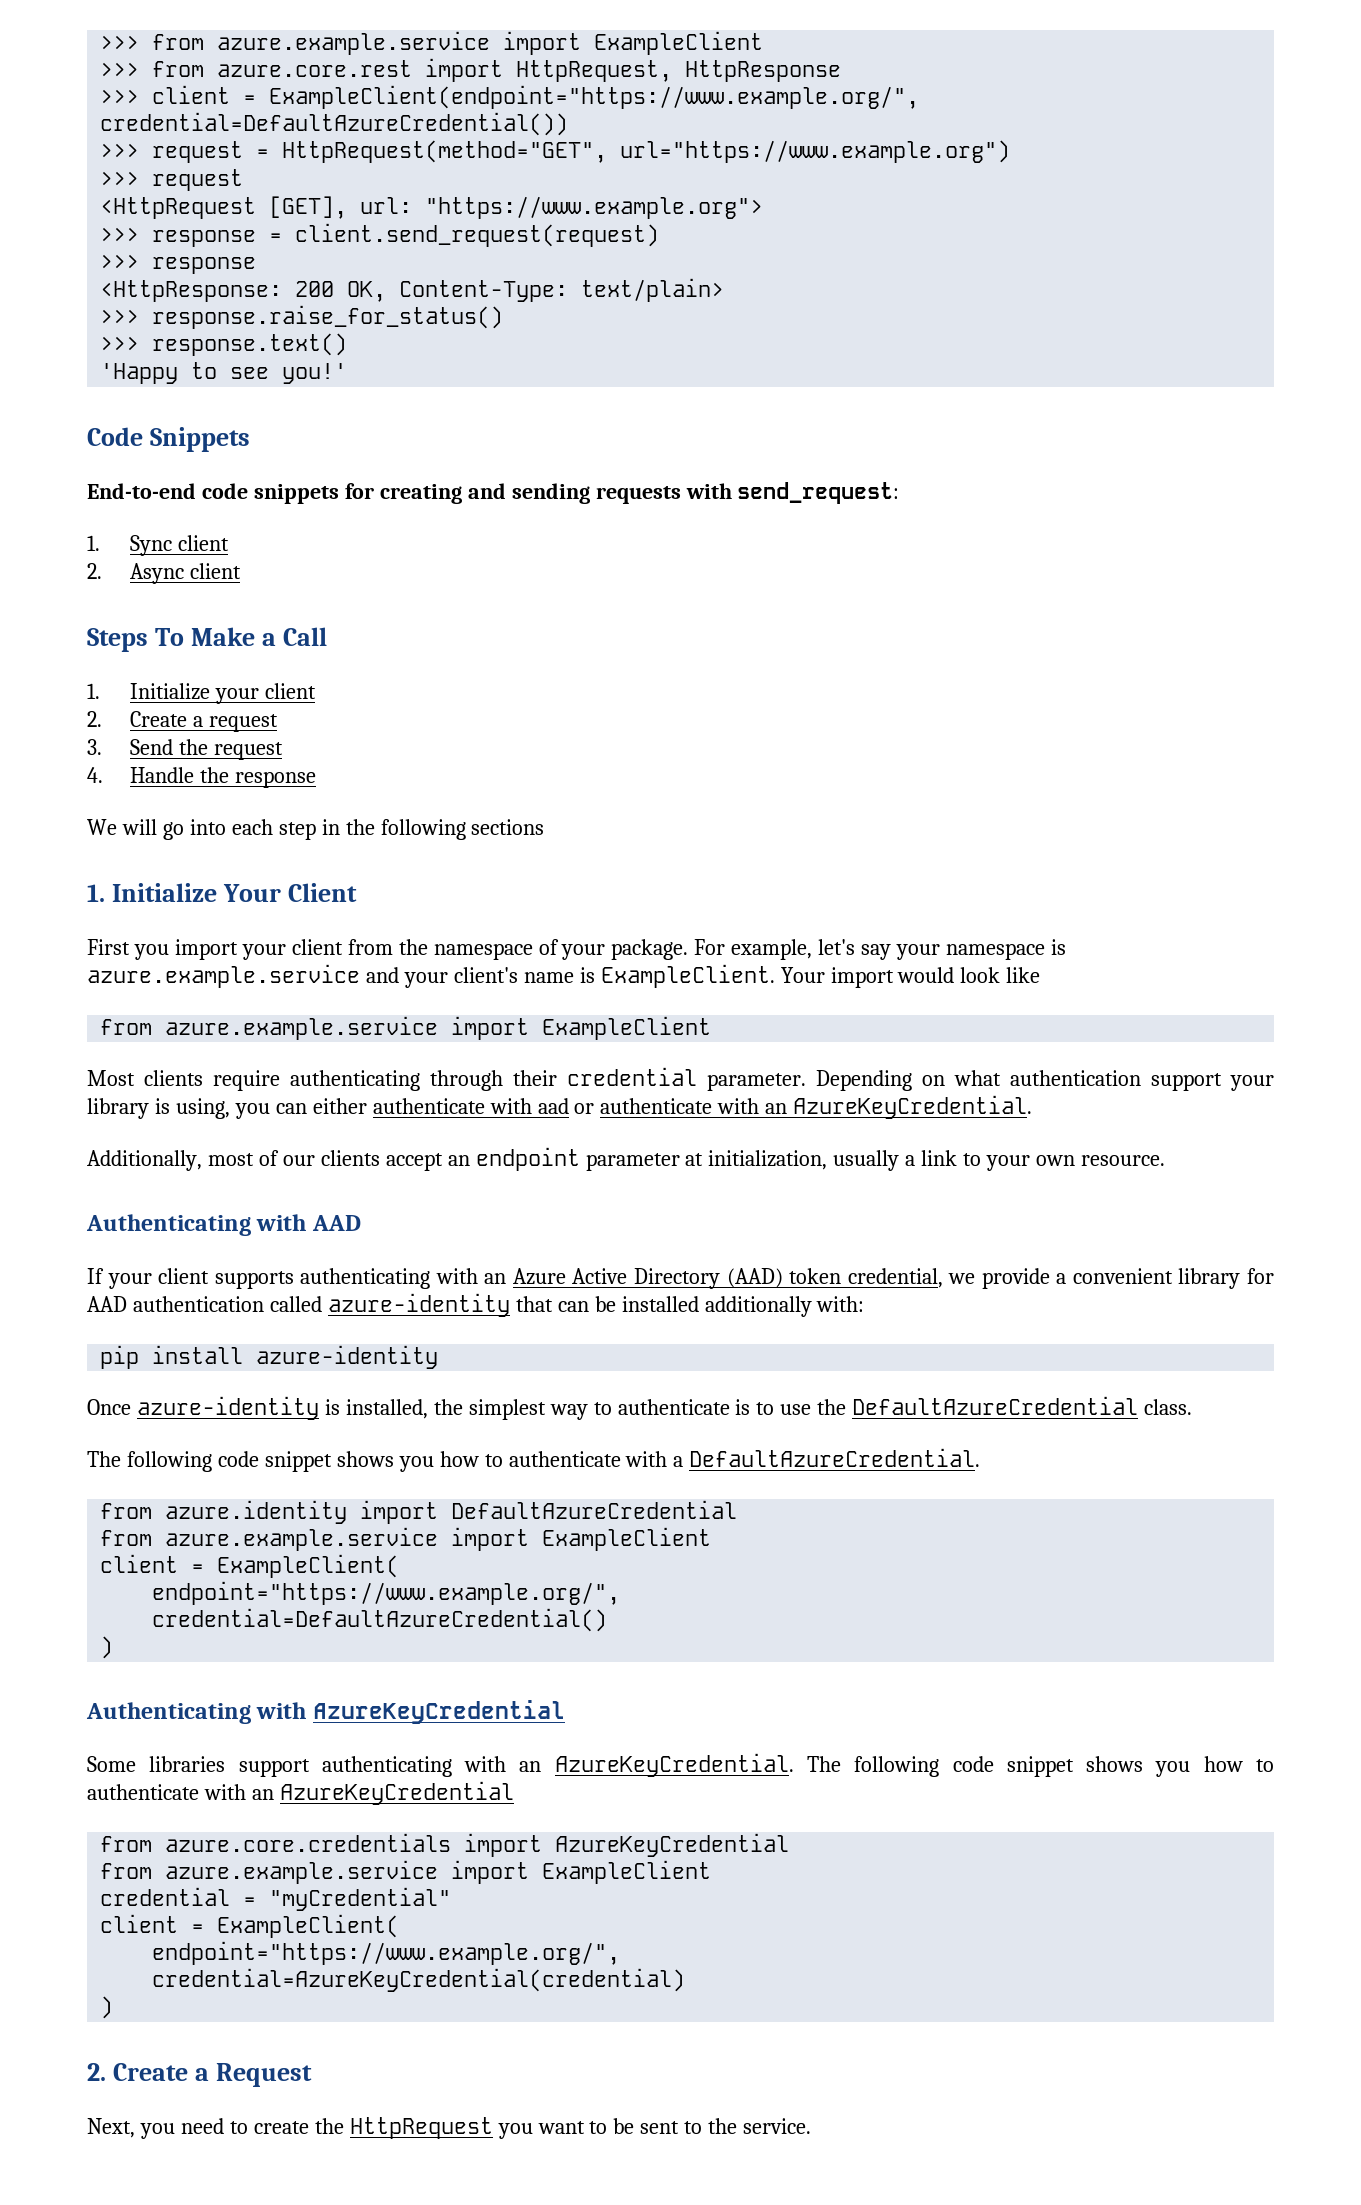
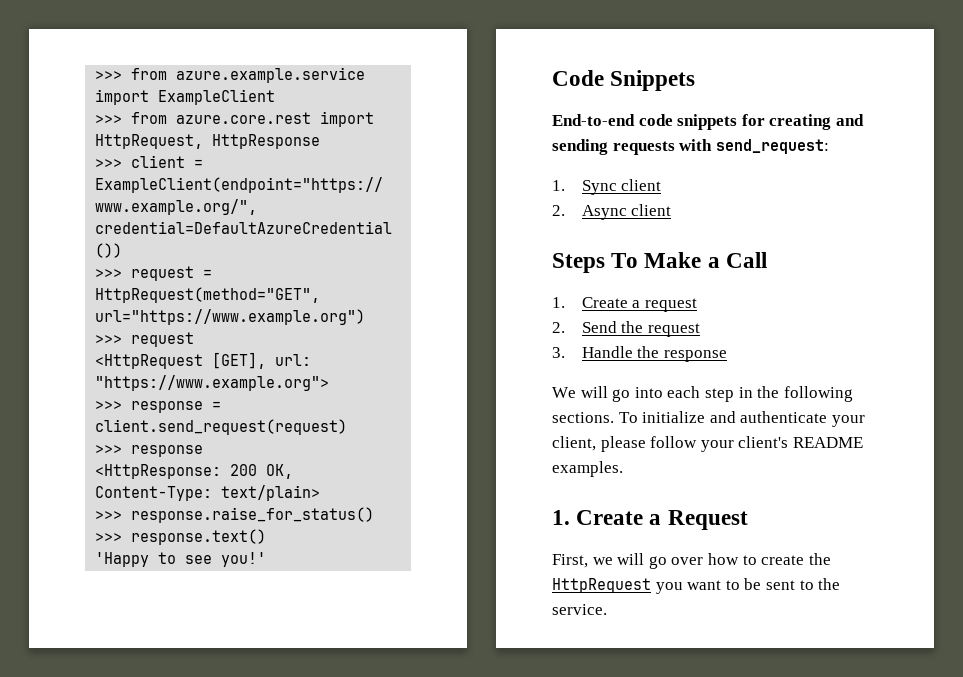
[129,683,316,704] [87,711,102,727] Initialize your client // 2. -> (565, 302) none
[87,739,102,755] 3. -> [552,322,565,333] 2.
[87,767,103,783] 4. -> [552,347,565,358] 3.
[471,819,545,835] [87,883,357,902] [87,939,1066,960] [87,964,1041,988] [100,1016,712,1040] [87,1067,1274,1091] [87,1095,1033,1119] [87,1147,1165,1171] [86,1214,361,1236] [87,1268,1274,1289] [87,1293,865,1317] [100,1345,439,1369] [87,1396,1193,1420] [87,1448,981,1472] [100,1500,738,1524] [100,1527,712,1551] [100,1554,400,1578] [152,1581,621,1605] [152,1608,608,1632] [100,1636,114,1659] [86,1700,565,1724] [87,1753,1274,1777] [87,1781,514,1805] [100,1833,790,1857] [100,1860,712,1884] [100,1887,452,1911] [100,1914,400,1938] [152,1941,621,1965] [152,1968,686,1992] [100,1996,114,2019] [87,2063,312,2087] [87,2118,224,2139] sections // 1. Initialize Your Client // First you import your client from the namespace of your package. For example, let's say your namespace is azure.example.service and your client's name is ExampleClient. Your import would look like // from azure.example.service import ExampleClient // Most clients require authenticating through their credential parameter. Depending on what authentication support your library is using, you can either authenticate with aad or authenticate with an AzureKeyCredential. // Additionally, most of our clients accept an endpoint parameter at initialization, usually a link to your own resource. // Authenticating with AAD // If your client supports authenticating with an Azure Active Directory (AAD) token credential, we provide a convenient library for AAD authentication called azure-identity that can be installed additionally with: // pip install azure-identity // Once azure-identity is installed, the simplest way to authenticate is to use the DefaultAzureCredential class. // The following code snippet shows you how to authenticate with a DefaultAzureCredential. // from azure.identity import DefaultAzureCredential // from azure.example.service import ExampleClient // client = ExampleClient( // endpoint="https://www.example.org/", // credential=DefaultAzureCredential() // ) // Authenticating with AzureKeyCredential // Some libraries support authenticating with an AzureKeyCredential. The following code snippet shows you how to authenticate with an AzureKeyCredential // from azure.core.credentials import AzureKeyCredential // from azure.example.service import ExampleClient // credential = "myCredential" // client = ExampleClient( // endpoint="https://www.example.org/", // credential=AzureKeyCredential(credential) // ) // 2. Create a Request // Next, you need -> [552,411,865,427] [552,436,863,452] [552,461,623,477] [552,510,748,530] [552,553,739,569] sections. To initialize and authenticate your client, please follow your client's README examples. // 1. Create a Request // First, we will go over how

